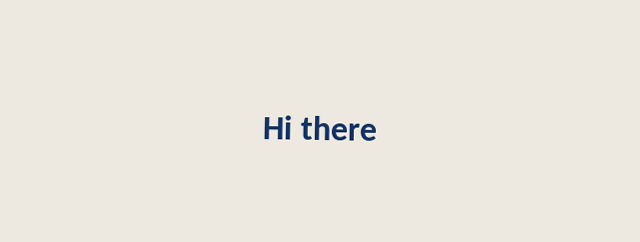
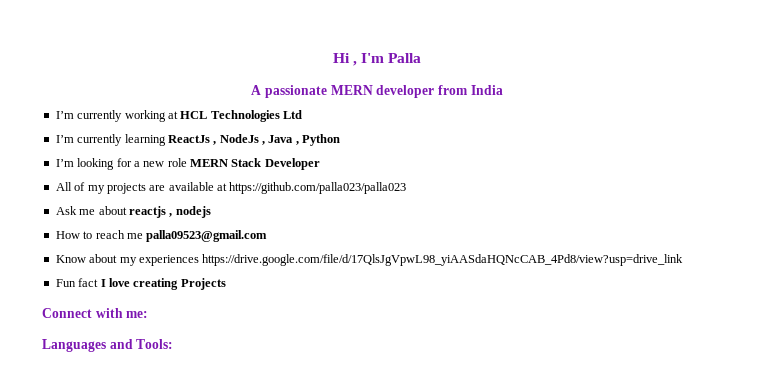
[300,115,379,141] there -> [352,53,422,66] [251,85,503,98] [55,110,302,122] [55,134,341,146] [55,158,320,170] [55,182,407,194] [55,206,211,218] [55,230,268,242] [55,254,684,266] [55,278,226,290] [42,308,149,318] [42,339,174,352] , I'm Palla // A passionate MERN developer from India // I’m currently working at HCL Technologies Ltd // I’m currently learning ReactJs , NodeJs , Java , Python // I’m looking for a new role MERN Stack Developer // All of my projects are available at https://github.com/palla023/palla023 // Ask me about reactjs , nodejs // How to reach me palla09523@gmail.com // Know about my experiences https://drive.google.com/file/d/17QlsJgVpwL98_yiAASdaHQNcCAB_4Pd8/view?usp=drive_link // Fun fact I love creating Projects // Connect with me: // Languages and Tools:

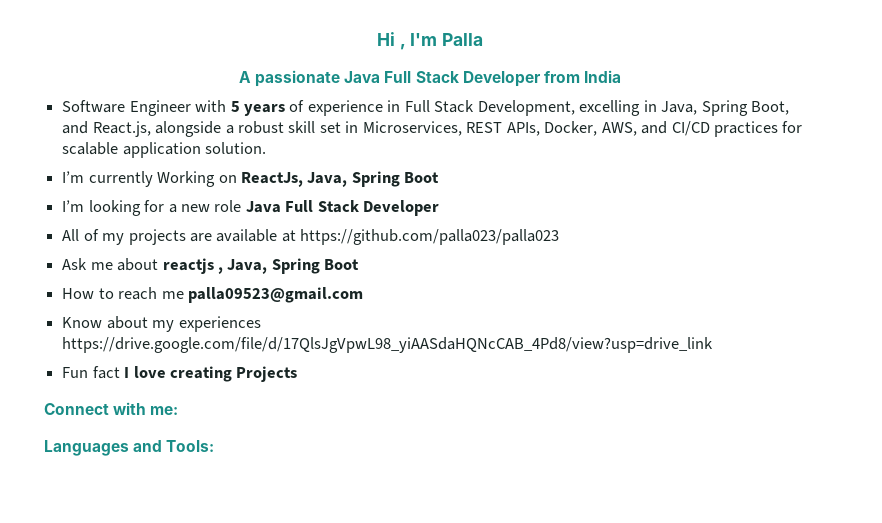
[330,85,503,98] [55,110,302,122] [55,134,341,146] MERN developer from India // I’m currently working at HCL Technologies Ltd // I’m currently learning ReactJs , NodeJs , Java , Python -> [344,70,622,87] [62,100,789,116] [62,121,803,137] [62,142,267,158] [62,171,440,187] Java Full Stack Developer from India // Software Engineer with 5 years of experience in Full Stack Development, excelling in Java, Spring Boot, and React.js, alongside a robust skill set in Microservices, REST APIs, Docker, AWS, and CI/CD practices for scalable application solution. // I’m currently Working on ReactJs, Java, Spring Boot
[190,159,228,167] MERN -> [245,200,314,213] Java Full
[175,206,211,218] nodejs -> [227,258,360,274] Java, Spring Boot

